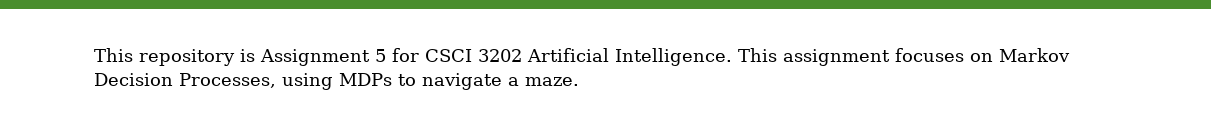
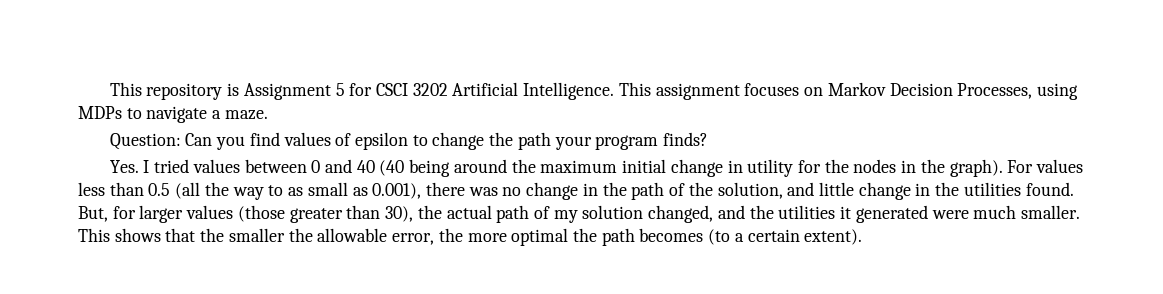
(579, 81) none -> [109,132,709,150] [109,159,1084,177] [78,182,1074,200] [78,205,1080,223] [78,228,863,246] // Question: Can you find values of epsilon to change the path your program finds? // Yes. I tried values between 0 and 40 (40 being around the maximum initial change in utility for the nodes in the graph). For values less than 0.5 (all the way to as small as 0.001), there was no change in the path of the solution, and little change in the utilities found. But, for larger values (those greater than 30), the actual path of my solution changed, and the utilities it generated were much smaller. This shows that the smaller the allowable error, the more optimal the path becomes (to a certain extent).

